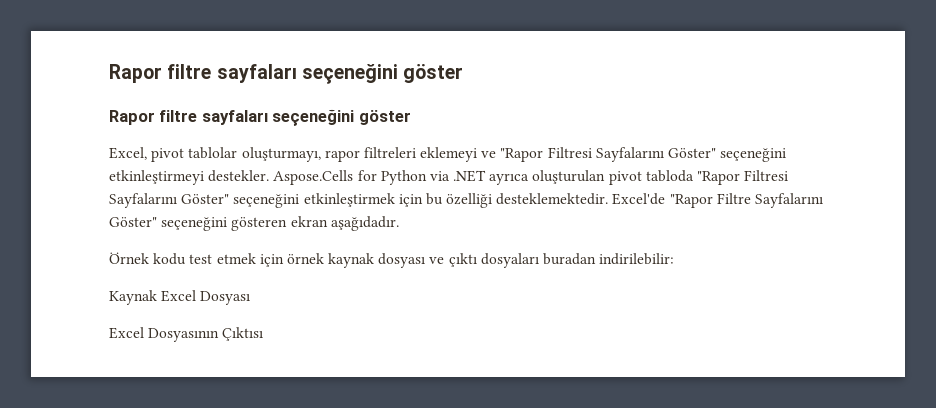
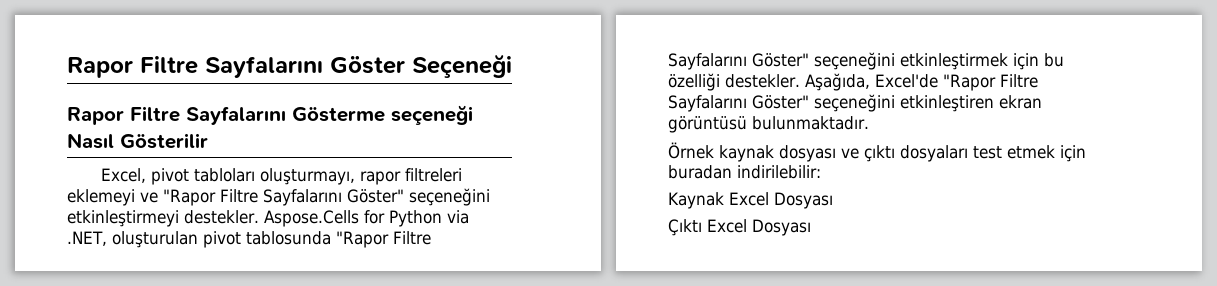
[109,64,464,84] [109,109,411,126] Rapor filtre sayfaları seçeneğini göster // Rapor filtre sayfaları seçeneğini göster -> [67,55,512,78] [67,105,473,125] [67,133,208,149] Rapor Filtre Sayfalarını Göster Seçeneği // Rapor Filtre Sayfalarını Gösterme seçeneği Nasıl Gösterilir
[188,147,238,159] tablolar -> [193,168,255,182] tabloları
[547,147,592,158] Filtresi -> [220,189,258,203] Filtre
[453,170,789,185] .NET ayrıca oluşturulan pivot tabloda "Rapor Filtresi -> [67,231,431,248] .NET, oluşturulan pivot tablosunda "Rapor Filtre
[496,193,609,205] desteklemektedir. -> [725,73,870,91] destekler. Aşağıda,
[231,216,399,231] [109,252,324,267] gösteren ekran aşağıdadır. // Örnek kodu test etmek için örnek -> [900,95,1042,112] [668,116,869,133] [668,142,714,159] etkinleştiren ekran görüntüsü bulunmaktadır. // Örnek
(539, 260) none -> [973,145,1086,162] test etmek için
[109,327,264,342] Excel Dosyasının Çıktısı -> [668,219,811,236] Çıktı Excel Dosyası

